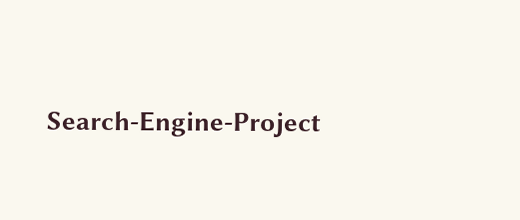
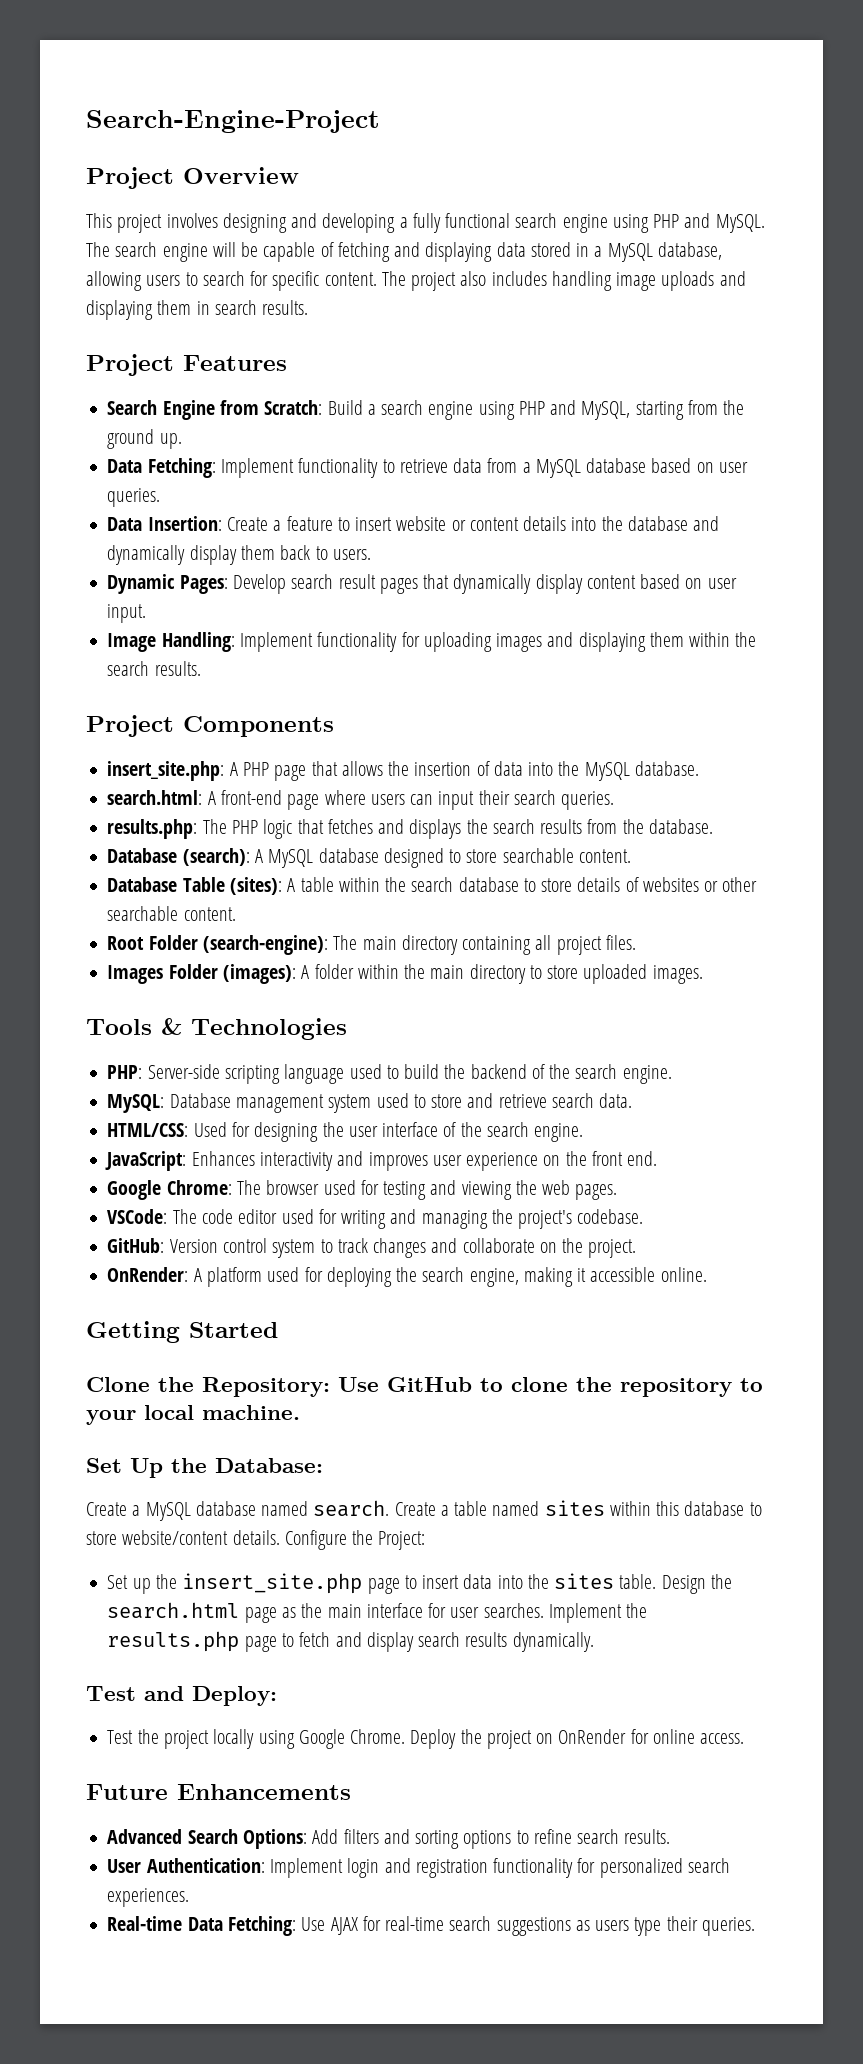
(321, 124) none -> [86,167,299,189] [86,213,765,233] [86,242,722,262] [86,271,746,291] [86,300,309,320] [86,354,287,376] [107,400,745,420] [107,429,182,449] [107,458,748,478] [107,488,161,507] [107,516,720,531] [107,545,371,565] [107,574,737,594] [107,604,147,623] [107,632,757,652] [107,661,201,676] [86,715,334,737] [107,761,699,781] [107,790,615,810] [107,819,713,839] [107,848,631,868] [107,877,758,895] [107,906,236,921] [107,935,636,955] [107,964,703,984] [86,1018,347,1040] [107,1064,672,1084] [107,1093,633,1113] [107,1122,584,1142] [105,1151,658,1171] [107,1180,618,1200] [107,1209,644,1229] [107,1238,637,1258] [107,1267,707,1287] [86,1321,278,1343] [86,1377,763,1397] [86,1405,300,1425] [86,1458,323,1478] [86,1500,762,1521] [86,1530,426,1550] [107,1573,732,1594] [107,1602,648,1623] [107,1631,594,1652] [86,1686,277,1706] [107,1729,745,1749] [86,1784,351,1800] [107,1829,671,1849] [107,1858,730,1878] [107,1888,190,1907] [107,1916,755,1936] // Project Overview // This project involves designing and developing a fully functional search engine using PHP and MySQL. The search engine will be capable of fetching and displaying data stored in a MySQL database, allowing users to search for specific content. The project also includes handling image uploads and displaying them in search results. // Project Features // Search Engine from Scratch: Build a search engine using PHP and MySQL, starting from the ground up. // Data Fetching: Implement functionality to retrieve data from a MySQL database based on user queries. // Data Insertion: Create a feature to insert website or content details into the database and dynamically display them back to users. // Dynamic Pages: Develop search result pages that dynamically display content based on user input. // Image Handling: Implement functionality for uploading images and displaying them within the search results. // Project Components // insert_site.php: A PHP page that allows the insertion of data into the MySQL database. // search.html: A front-end page where users can input their search queries. // results.php: The PHP logic that fetches and displays the search results from the database. // Database (search): A MySQL database designed to store searchable content. // Database Table (sites): A table within the search database to store details of websites or other searchable content. // Root Folder (search-engine): The main directory containing all project files. // Images Folder (images): A folder within the main directory to store uploaded images. // Tools & Technologies // PHP: Server-side scripting language used to build the backend of the search engine. // MySQL: Database management system used to store and retrieve search data. // HTML/CSS: Used for designing the user interface of the search engine. // JavaScript: Enhances interactivity and improves user experience on the front end. // Google Chrome: The browser used for testing and viewing the web pages. // VSCode: The code editor used for writing and managing the project's codebase. // GitHub: Version control system to track changes and collaborate on the project. // OnRender: A platform used for deploying the search engine, making it accessible online. // Getting Started // Clone the Repository: Use GitHub to clone the repository to your local machine. // Set Up the Database: // Create a MySQL database named search. Create a table named sites within this database to store website/content details. Configure the Project: // Set up the insert_site.php page to insert data into the sites table. Design the search.html page as the main interface for user searches. Implement the results.php page to fetch and display search results dynamically. // Test and Deploy: // Test the project locally using Google Chrome. Deploy the project on OnRender for online access. // Future Enhancements // Advanced Search Options: Add filters and sorting options to refine search results. // User Authentication: Implement login and registration functionality for personalized search experiences. // Real-time Data Fetching: Use AJAX for real-time search suggestions as users type their queries.

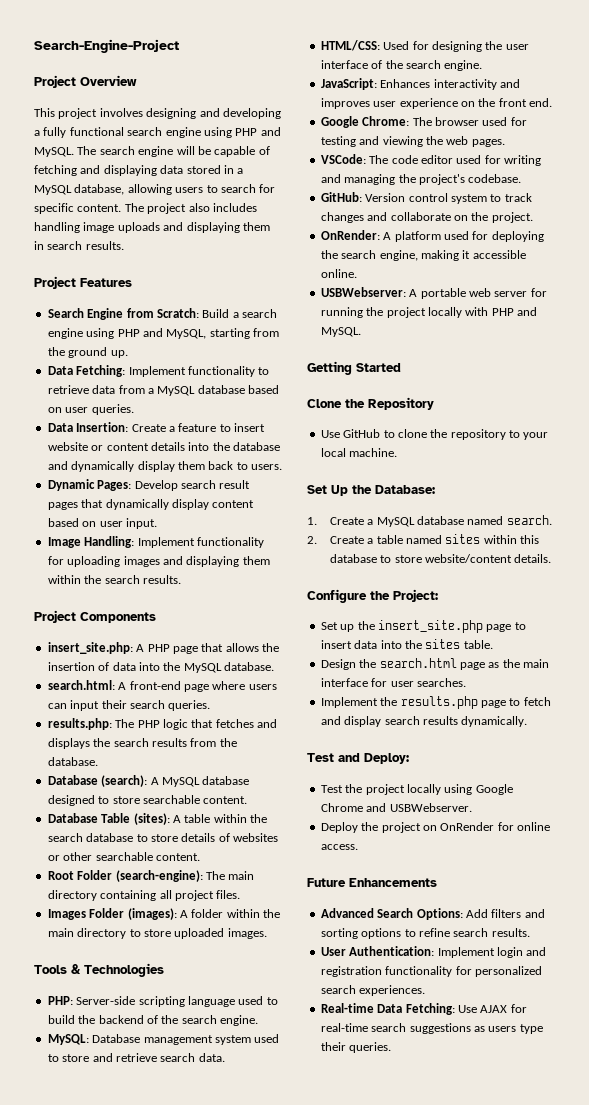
(707, 1274) none -> [320,287,547,299] [320,307,537,318] [320,327,361,337] // USBWebserver: A portable web server for running the project locally with PHP and MySQL.
[202,1377,330,1397] Repository: -> [368,397,434,410] Repository //
(323, 1465) none -> [307,517,317,525] 1.
(390, 1508) none -> [307,536,317,544] // 2.
(280, 1537) none -> (552, 558) //
(657, 1581) none -> (493, 644) //
(544, 1610) none -> (466, 682) //
[350,1729,406,1744] Chrome. -> [320,803,472,812] Chrome and USBWebserver. //

